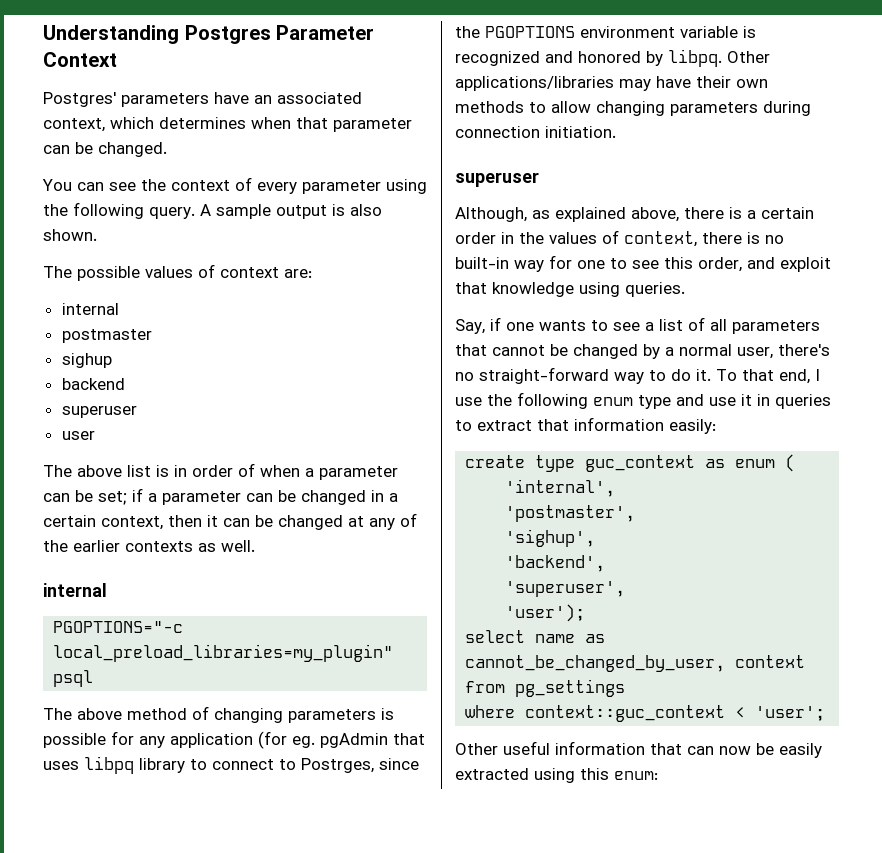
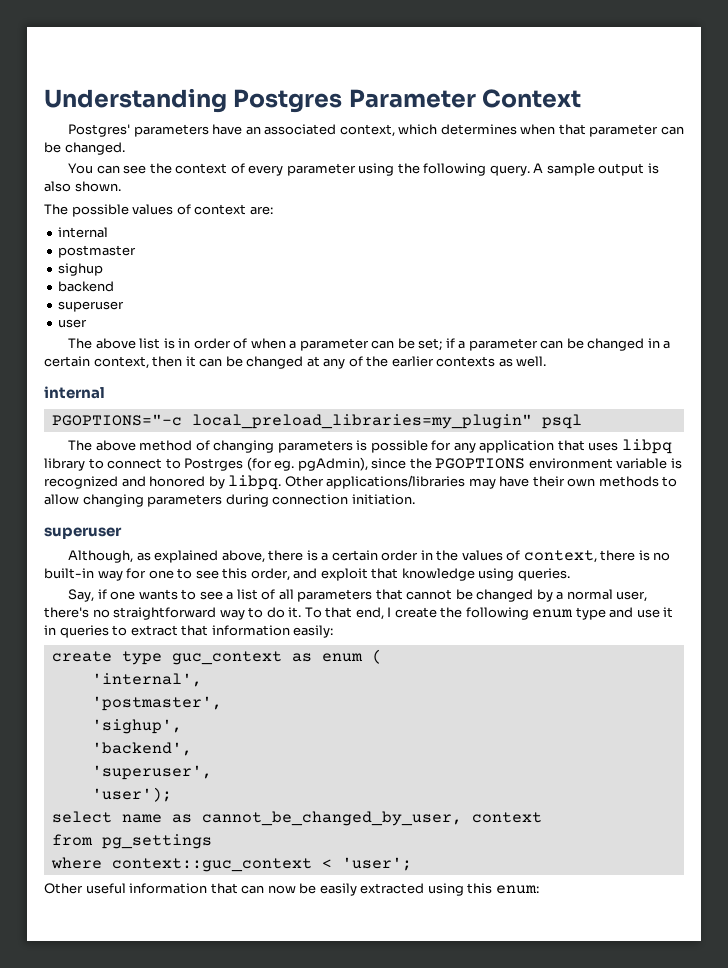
[258,731,388,749] (for eg. pgAdmin -> (555, 446) none
[301,758,374,773] Postrges, -> [184,457,368,471] Postrges (for eg. pgAdmin),
[479,367,609,384] straight-forward -> [113,607,217,620] straightforward
[455,397,482,406] use -> [394,607,437,618] create

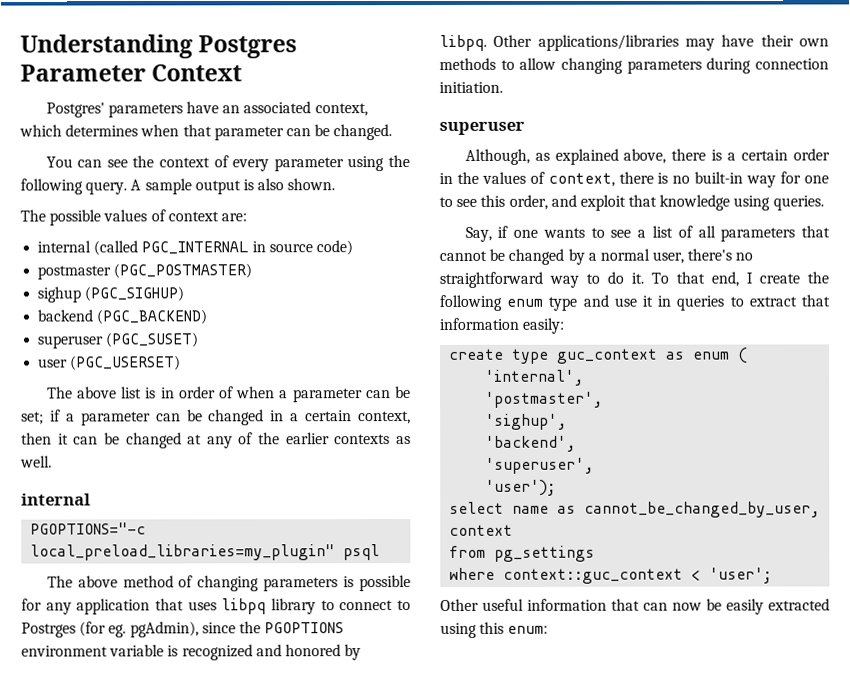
(109, 232) none -> [93,240,353,256] (called PGC_INTERNAL in source code)
(137, 251) none -> [113,263,253,279] (PGC_POSTMASTER)
(104, 269) none -> [84,286,185,302] (PGC_SIGHUP)
[58,301,125,312] // superuser -> [96,309,208,325] [37,332,200,349] (PGC_BACKEND) // superuser (PGC_SUSET)
(88, 323) none -> [70,355,182,371] (PGC_USERSET)

